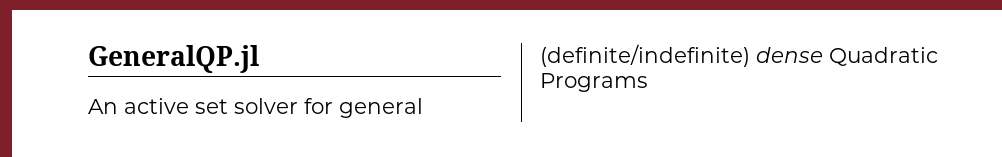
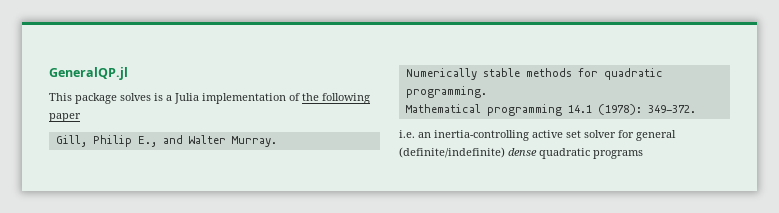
[88,99,118,114] An -> [49,93,370,104] [49,113,81,122] [55,135,277,147] [405,68,663,80] [405,86,487,98] [405,104,696,116] [399,130,529,141] This package solves is a Julia implementation of the following paper // Gill, Philip E., and Walter Murray. // Numerically stable methods for quadratic programming. // Mathematical programming 14.1 (1978): 349-372. // i.e. an inertia-controlling
[829,47,938,66] [540,73,648,92] Quadratic Programs -> [539,148,643,159] quadratic programs

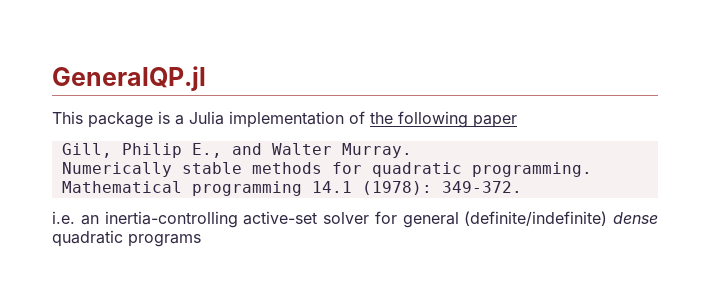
[120,93,151,101] solves -> (153, 120) none
[532,130,581,138] active set -> [243,211,318,225] active-set

